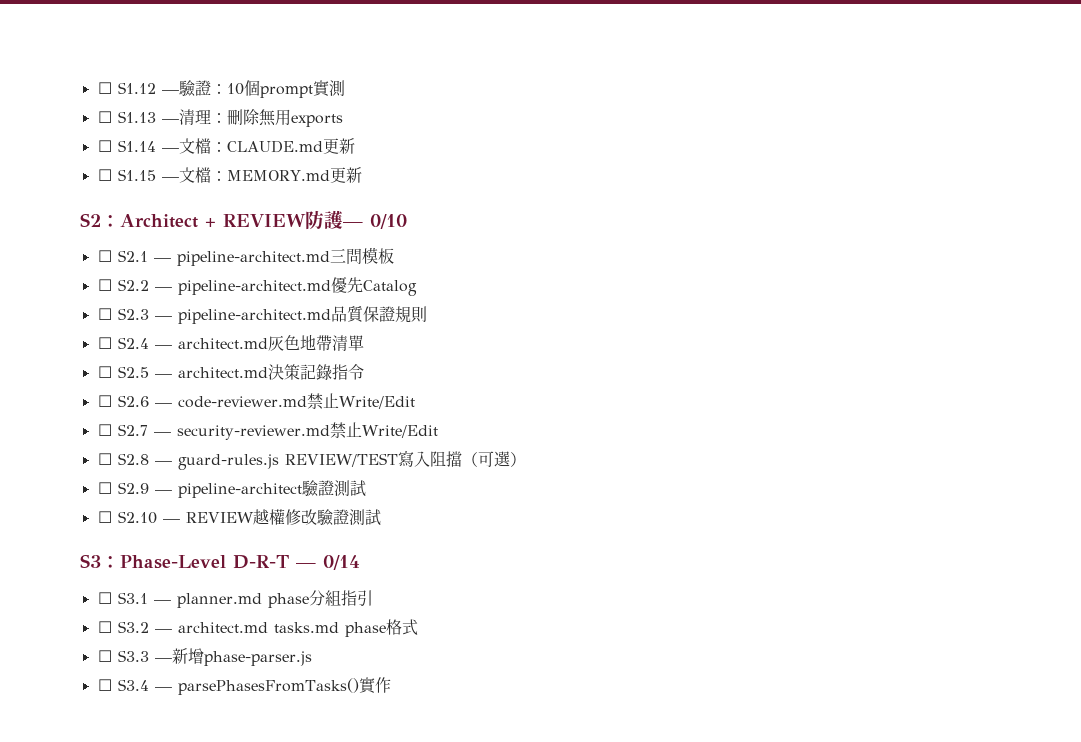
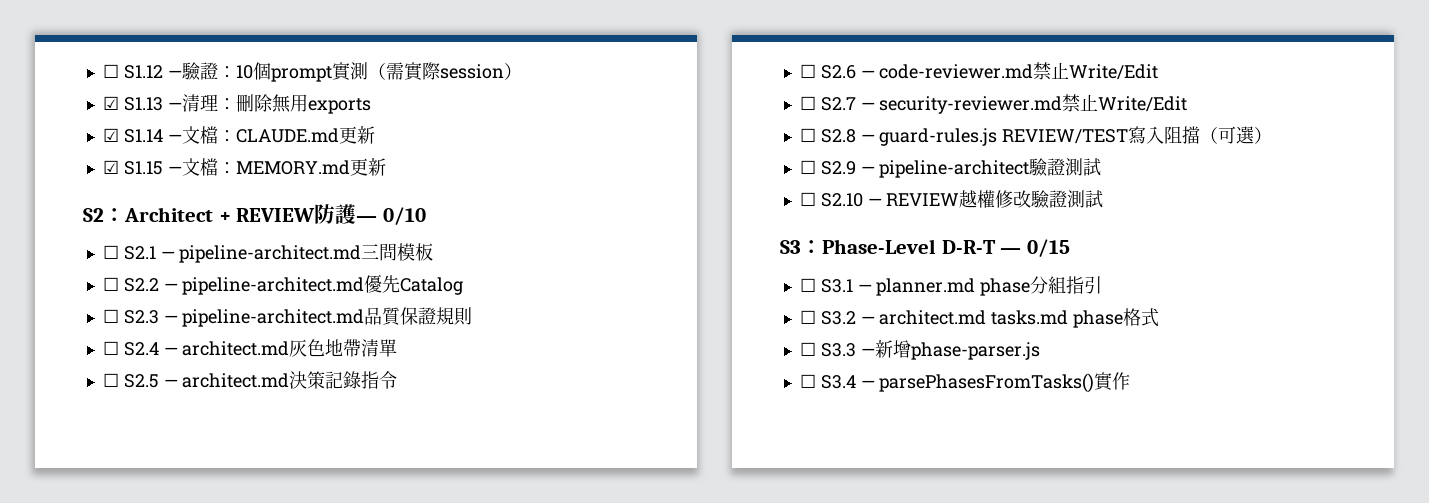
[97,111,112,123] // ☐ -> [367,62,522,81] [102,96,119,110] （需實際session） // ☑
[97,140,112,152] ☐ -> [102,128,119,142] ☑
[97,169,112,181] ☐ -> [102,160,119,174] ☑
[323,555,360,570] 0/14 -> [1026,239,1070,257] 0/15

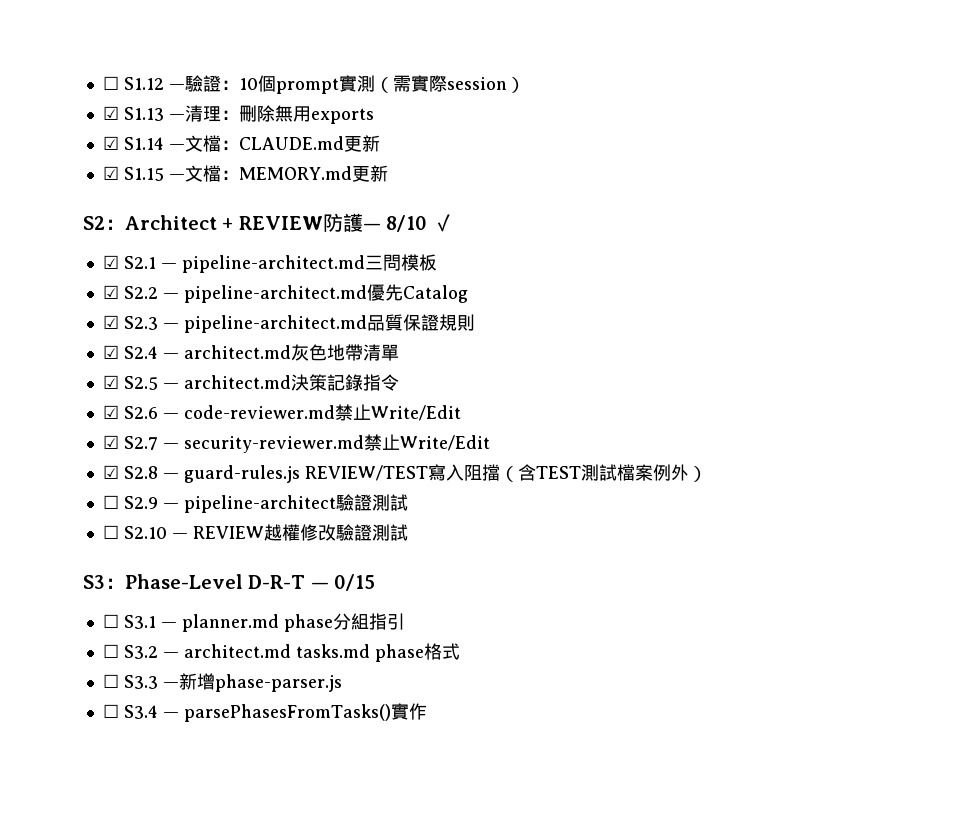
[382,207,426,225] [102,245,119,259] 0/10 // ☐ -> [386,214,453,232] [102,255,119,269] 8/10 ✓ // ☑
[102,277,119,291] ☐ -> [102,285,119,299] ☑
[102,309,119,323] ☐ -> [102,315,119,329] ☑
[102,341,119,355] ☐ -> [102,345,119,359] ☑
[102,373,119,387] ☐ -> [102,375,119,389] ☑
[799,64,816,78] ☐ -> [102,405,119,419] ☑
[799,96,816,110] ☐ -> [102,435,119,449] ☑
[799,128,816,142] ☐ -> [102,465,119,479] ☑
[1218,126,1256,144] 可選 -> [517,464,689,481] 含TEST測試檔案例外

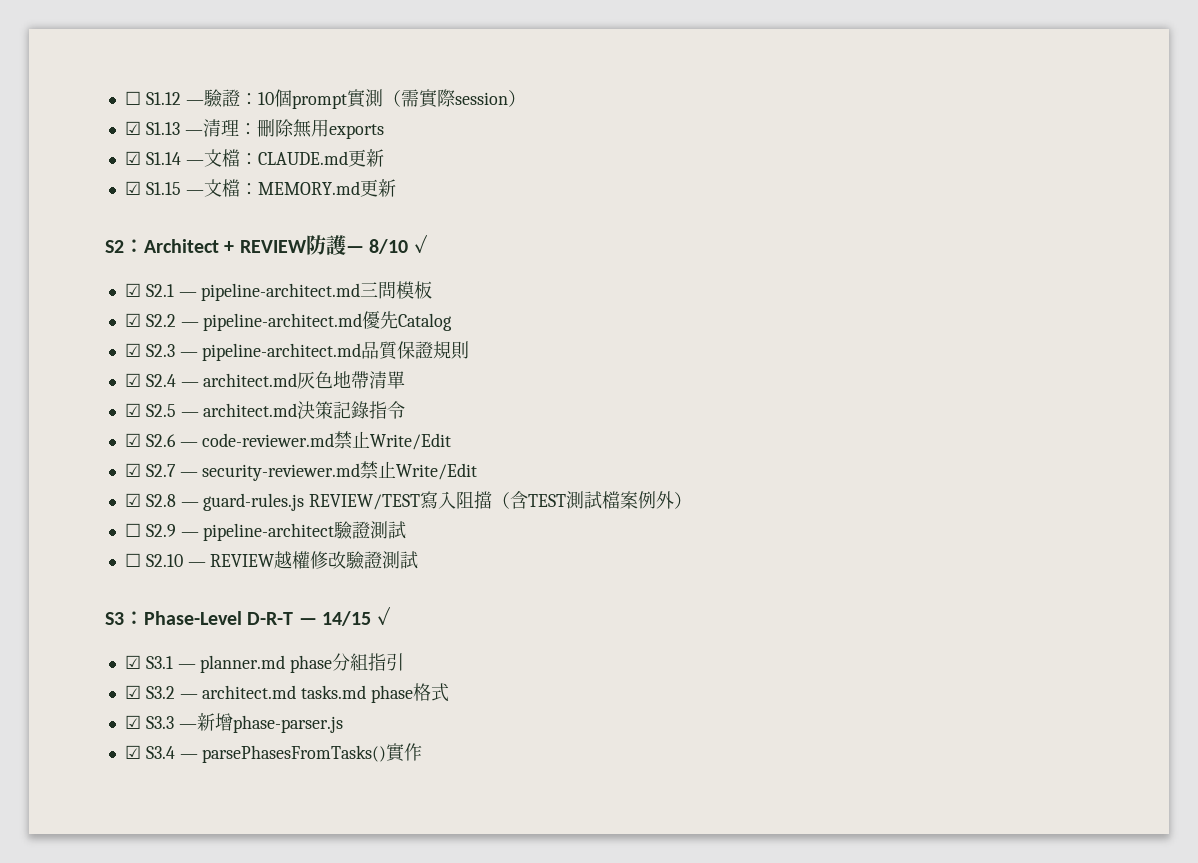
[334,574,376,591] [102,614,119,628] 0/15 // ☐ -> [322,606,391,626] [124,655,141,669] 14/15 ✓ // ☑
[102,644,119,658] ☐ -> [124,685,141,699] ☑
[102,674,119,688] ☐ -> [124,715,141,729] ☑
[102,704,119,718] ☐ -> [124,745,141,759] ☑

